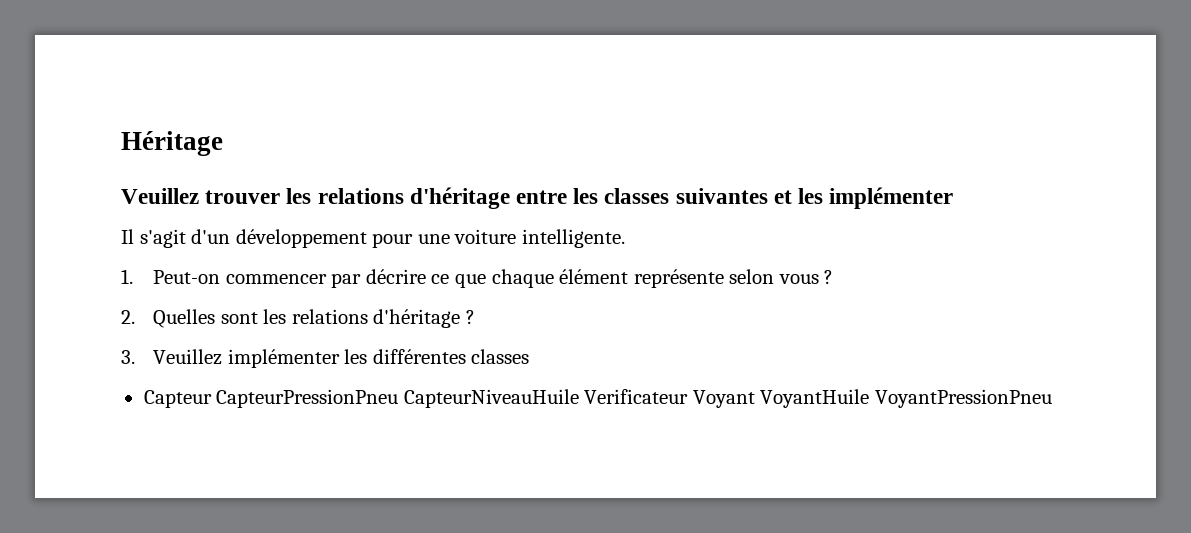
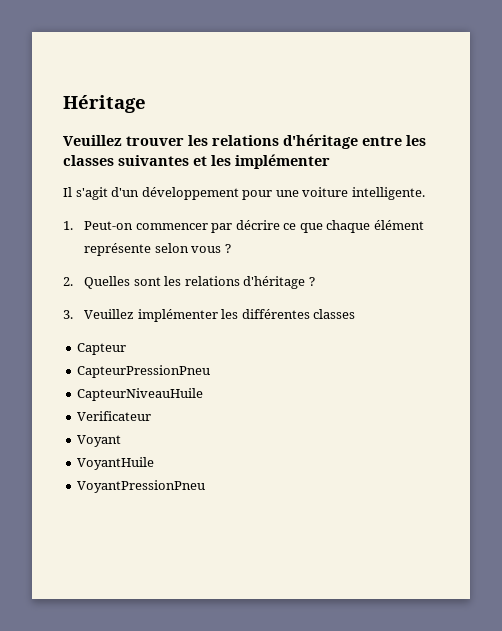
(212, 399) none -> (127, 349) //
(399, 398) none -> (211, 371) //
(579, 398) none -> (204, 394) //
(689, 396) none -> (152, 416) //
(755, 399) none -> (122, 441) //
(870, 398) none -> (155, 463) //

